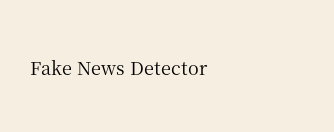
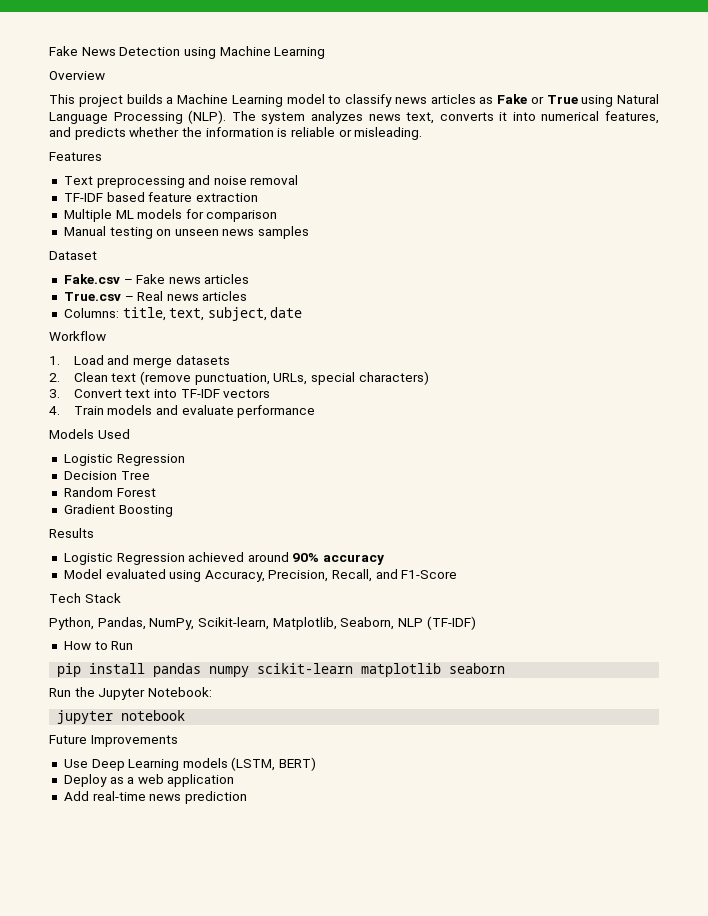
[130,62,208,75] Detector -> [119,46,326,59] [49,71,105,80] [49,94,659,107] [49,110,659,124] [49,127,423,140] [49,152,102,161] [63,175,299,188] [63,192,258,202] [63,209,278,222] [63,226,310,239] [49,251,97,260] [63,274,250,284] [63,291,248,301] [63,307,303,321] [49,331,106,341] [49,355,230,368] [49,371,429,385] [49,389,271,398] [49,405,316,418] [49,429,130,439] [63,454,185,466] [63,471,150,480] [63,487,156,497] [63,504,173,517] [49,528,94,538] [63,552,385,565] [63,569,458,582] [49,593,121,603] [49,616,476,630] [63,641,134,650] [57,663,506,677] [49,687,212,700] [57,710,186,724] [49,735,178,747] [63,757,317,771] [63,774,235,787] [63,791,247,804] Detection using Machine Learning // Overview // This project builds a Machine Learning model to classify news articles as Fake or True using Natural Language Processing (NLP). The system analyzes news text, converts it into numerical features, and predicts whether the information is reliable or misleading. // Features // Text preprocessing and noise removal // TF-IDF based feature extraction // Multiple ML models for comparison // Manual testing on unseen news samples // Dataset // Fake.csv – Fake news articles // True.csv – Real news articles // Columns: title, text, subject, date // Workflow // 1. Load and merge datasets // 2. Clean text (remove punctuation, URLs, special characters) // 3. Convert text into TF-IDF vectors // 4. Train models and evaluate performance // Models Used // Logistic Regression // Decision Tree // Random Forest // Gradient Boosting // Results // Logistic Regression achieved around 90% accuracy // Model evaluated using Accuracy, Precision, Recall, and F1-Score // Tech Stack // Python, Pandas, NumPy, Scikit-learn, Matplotlib, Seaborn, NLP (TF-IDF) // How to Run // pip install pandas numpy scikit-learn matplotlib seaborn // Run the Jupyter Notebook: // jupyter notebook // Future Improvements // Use Deep Learning models (LSTM, BERT) // Deploy as a web application // Add real-time news prediction

